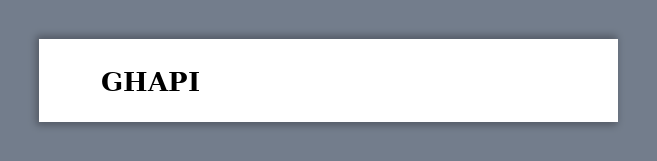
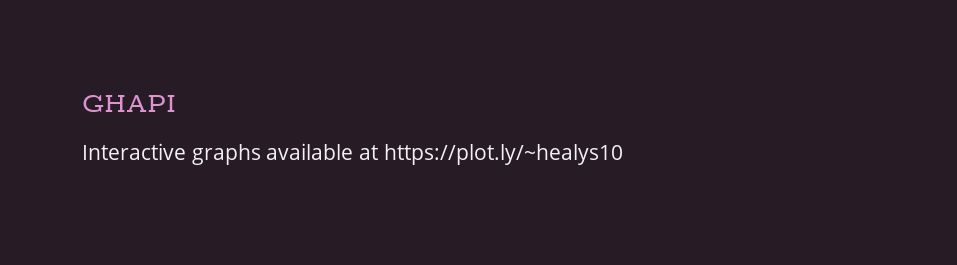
(200, 81) none -> [82,143,623,165] // Interactive graphs available at https://plot.ly/~healys10

